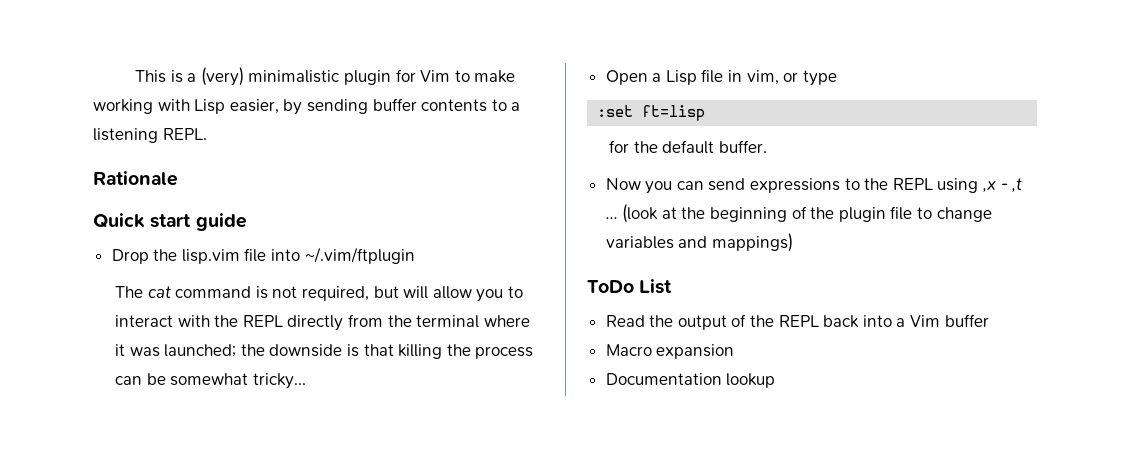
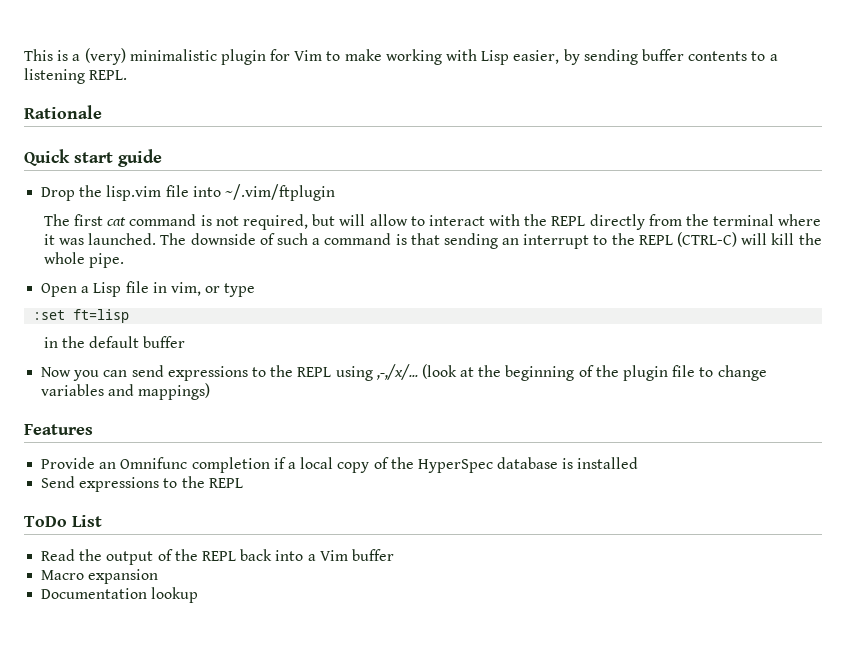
(144, 292) none -> [74,214,104,226] first
[476,289,504,302] you -> (408, 220) none
[164,344,534,359] [115,373,306,389] launched; the downside is that killing the process can be somewhat tricky... -> [88,232,822,249] [43,252,125,268] launched. The downside of such a command is that sending an interrupt to the REPL (CTRL-C) will kill the whole pipe.
[609,140,630,153] for -> [43,337,58,348] in
[718,140,767,153] buffer. -> [143,336,186,348] buffer
[983,178,1023,193] [605,217,618,219] ,x - ,t ... -> [375,364,418,380] ,-,/x/...
(793, 242) none -> [24,424,93,435] [41,457,639,473] [41,476,243,492] // Features // Provide an Omnifunc completion if a local copy of the HyperSpec database is installed // Send expressions to the REPL

